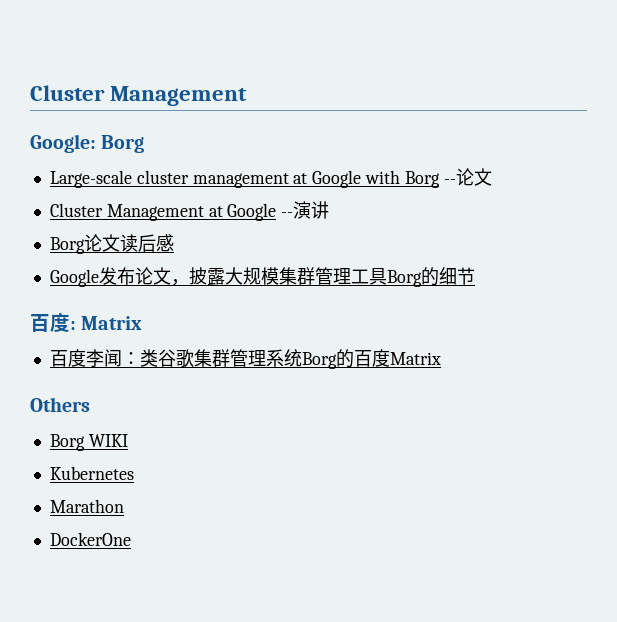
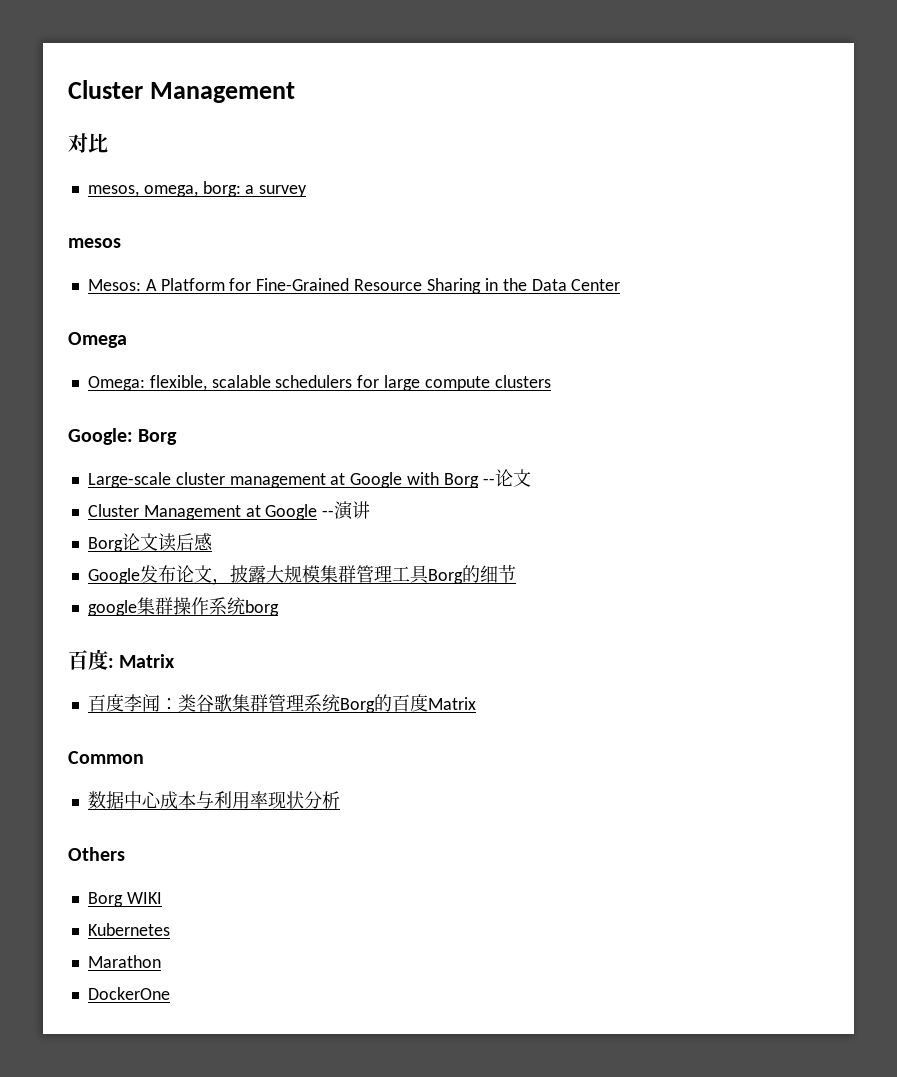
[30,85,248,106] Cluster Management -> [68,80,295,103] [68,133,108,153] [87,181,308,197] [68,238,121,248] [87,278,621,294] [68,332,127,348] [87,375,551,391] Cluster Management // 对比 // mesos, omega, borg: a survey // mesos // Mesos: A Platform for Fine-Grained Resource Sharing in the Data Center // Omega // Omega: flexible, scalable schedulers for large compute clusters
(475, 276) none -> [87,597,279,616] // google集群操作系统borg
(441, 358) none -> [68,751,144,764] [87,791,340,809] // Common // 数据中心成本与利用率现状分析

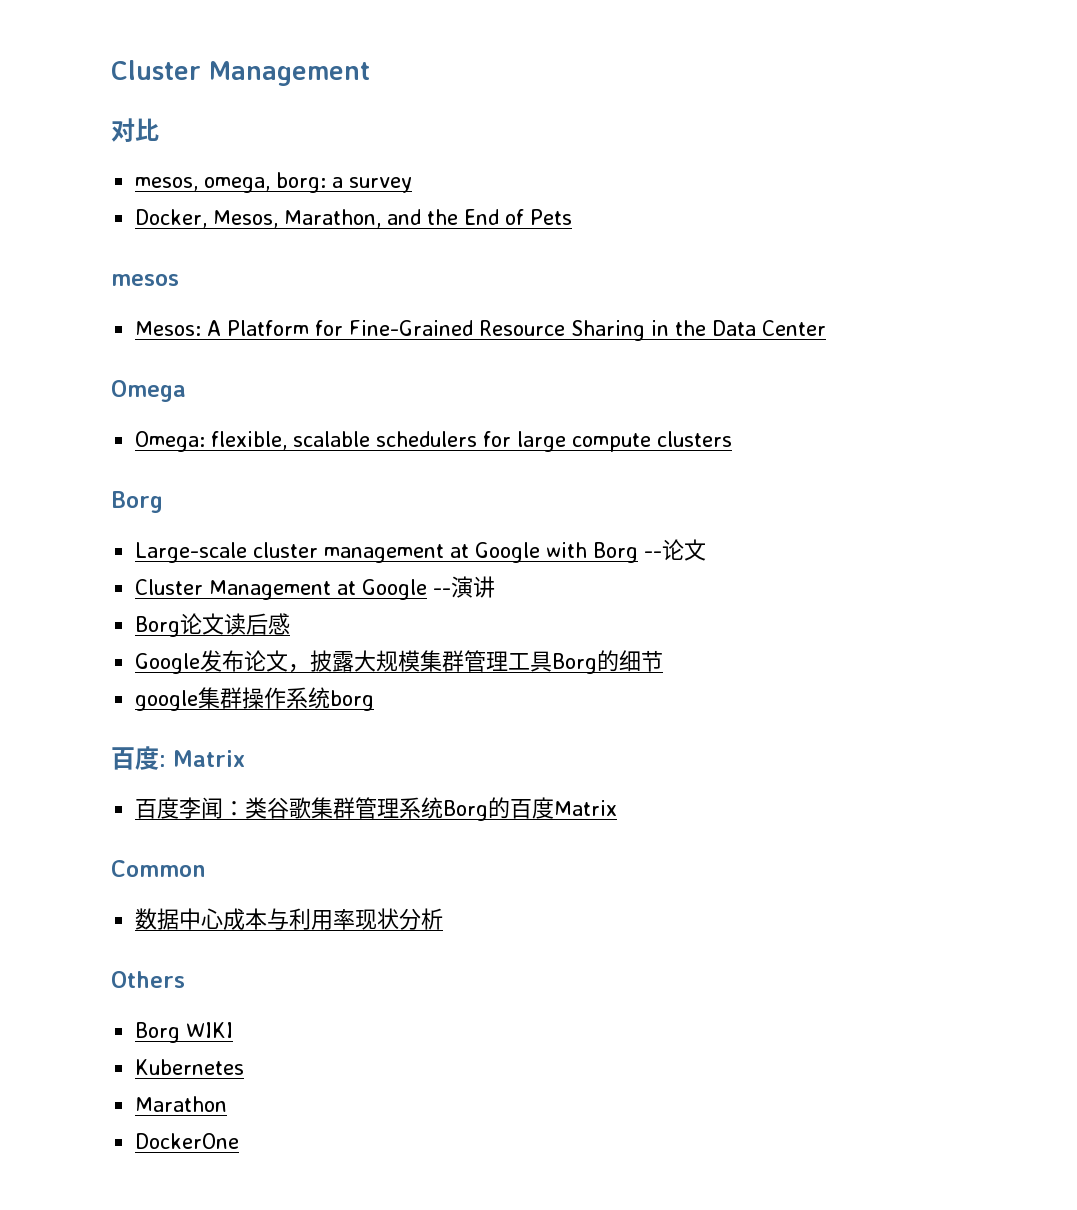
(308, 191) none -> [135,209,573,228] // Docker, Mesos, Marathon, and the End of Pets
[68,428,133,445] Google: -> (733, 439) none

